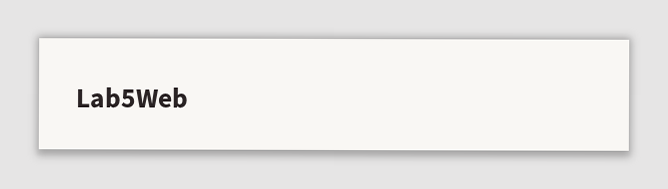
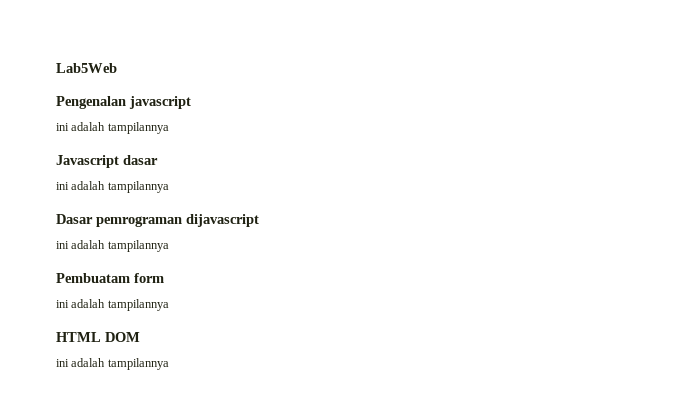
(189, 98) none -> [56,96,191,109] [56,122,169,134] [56,155,158,168] [56,181,169,193] [56,214,259,227] [56,240,169,252] [56,273,164,283] [56,299,169,311] [56,332,140,342] [56,358,169,370] // Pengenalan javascript // ini adalah tampilannya // Javascript dasar // ini adalah tampilannya // Dasar pemrograman dijavascript // ini adalah tampilannya // Pembuatam form // ini adalah tampilannya // HTML DOM // ini adalah tampilannya

